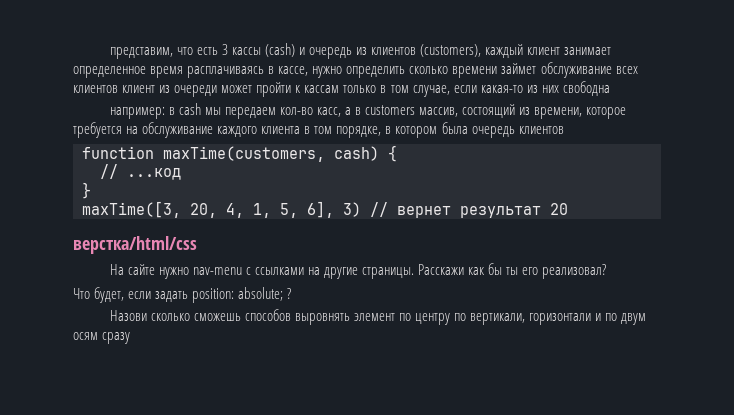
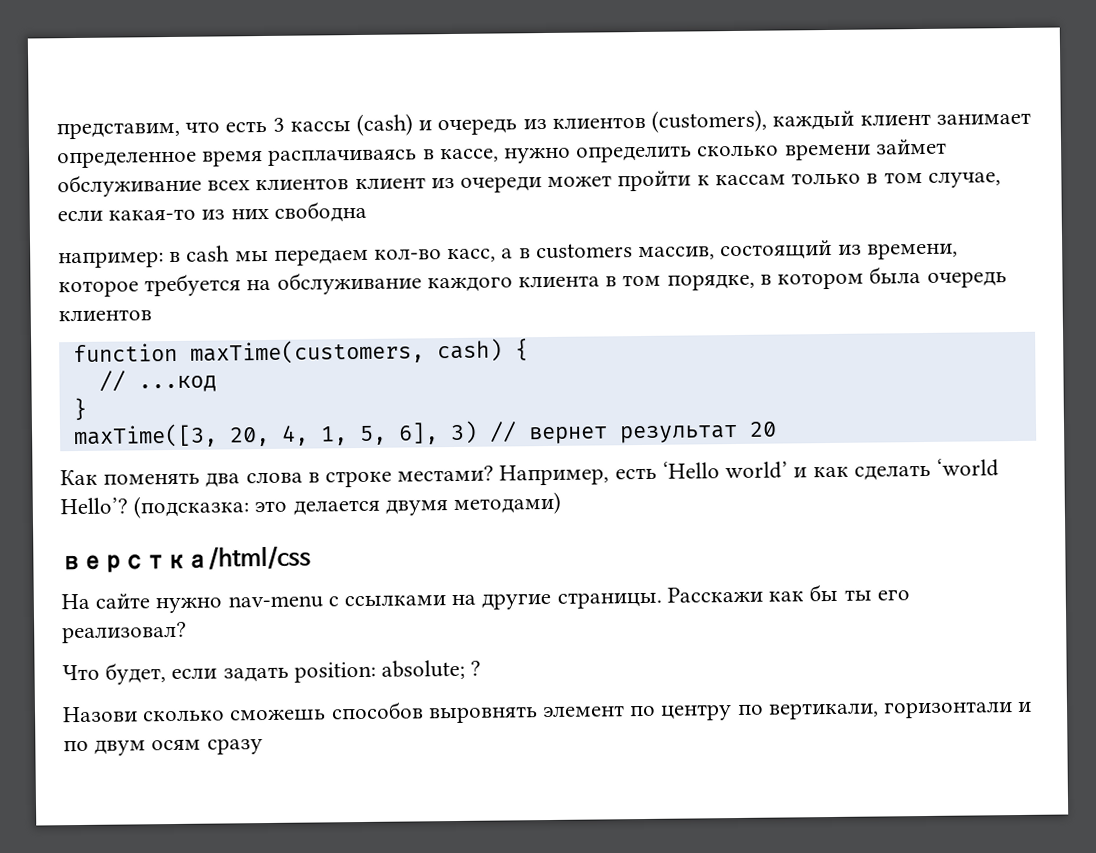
(568, 209) none -> [60,458,999,488] [60,491,562,519] // Как поменять два слова в строке местами? Например, есть ‘Hello world’ и как сделать ‘world Hello’? (подсказка: это делается двумя методами)

